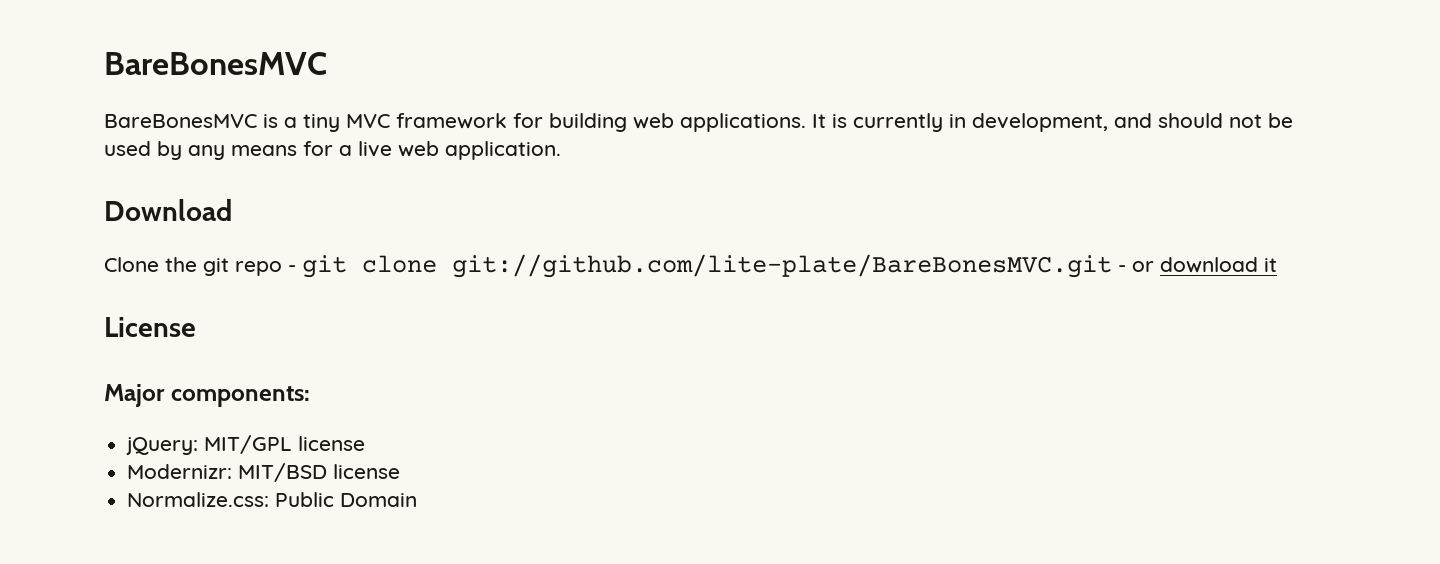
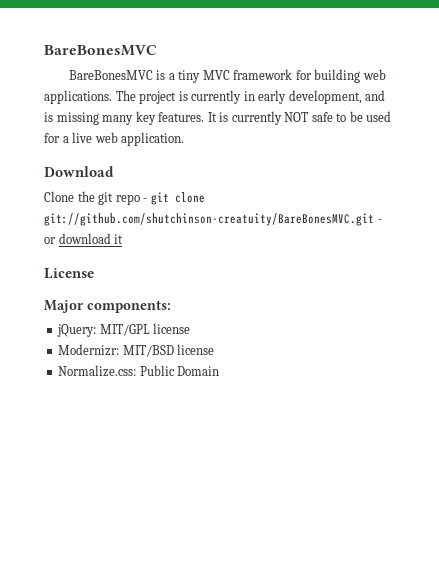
[812,113,1293,132] [104,141,297,160] It is currently in development, and should not be used by any means -> [115,90,386,104] [44,111,392,125] The project is currently in early development, and is missing many key features. It is currently NOT safe to be used
[452,254,1112,278] git://github.com/lite-plate/BareBonesMVC.git -> [44,213,374,226] git://github.com/shutchinson-creatuity/BareBonesMVC.git

